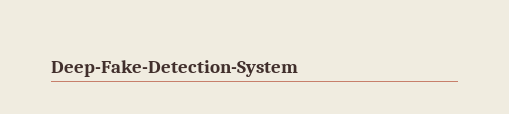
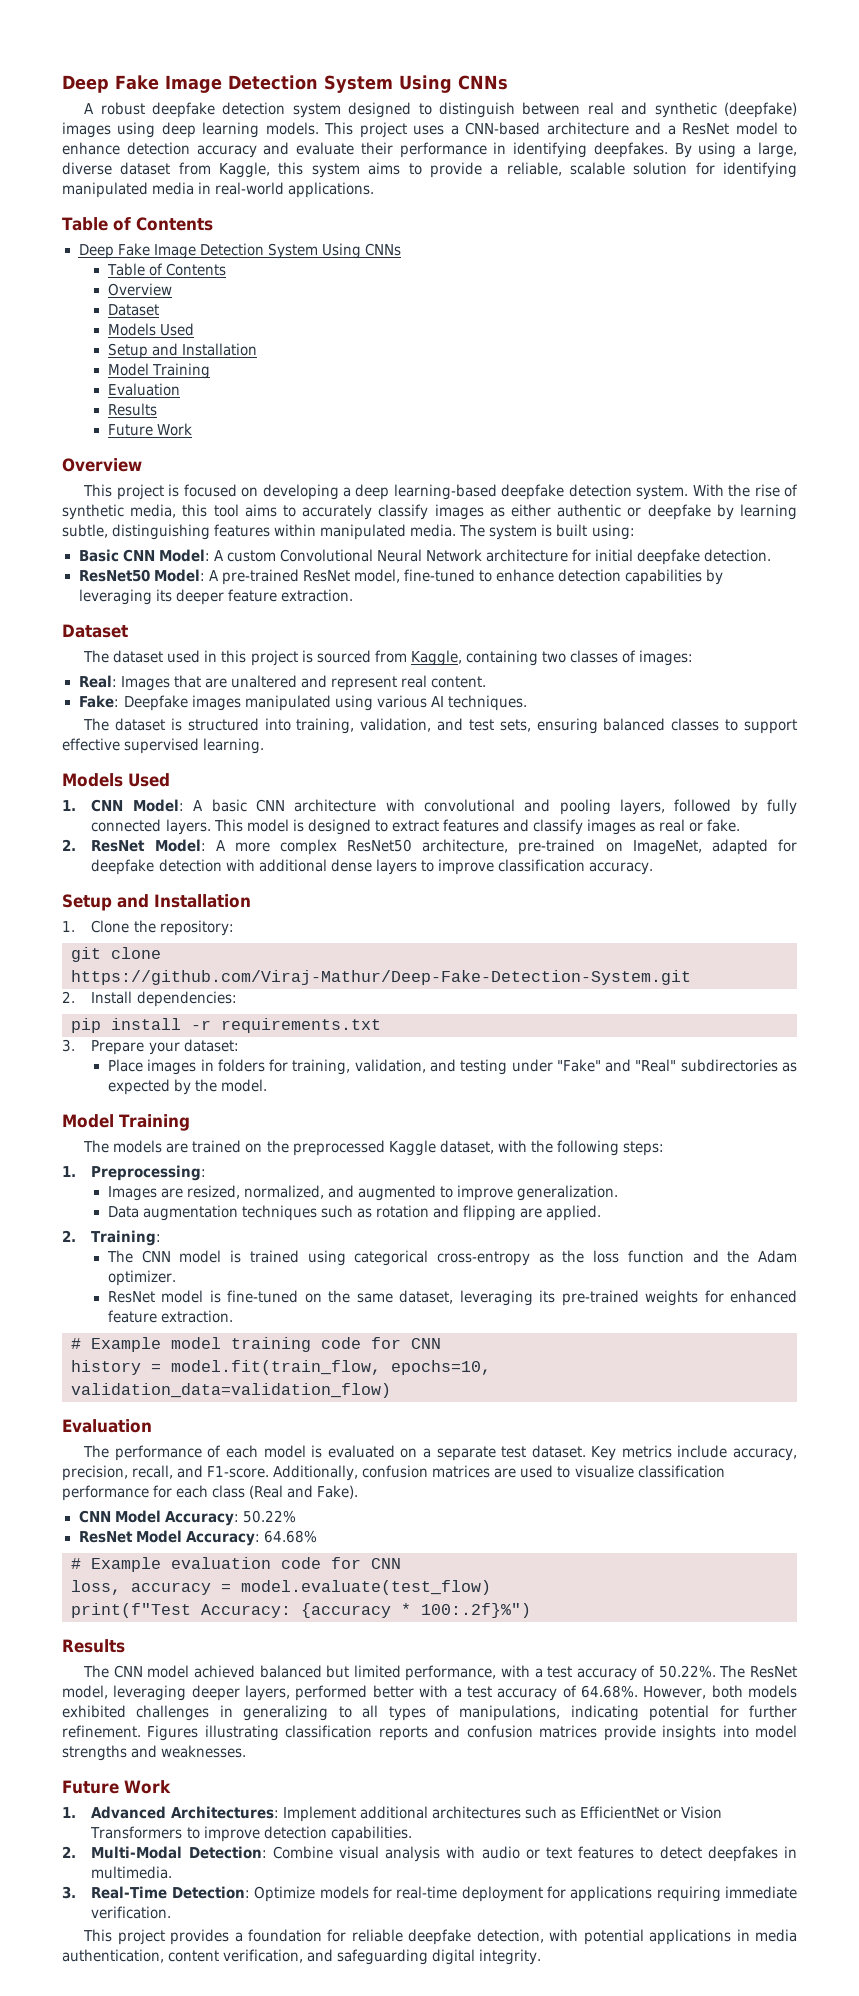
[51,60,298,77] Deep-Fake-Detection-System -> [62,75,508,93] [84,102,797,118] [62,122,797,138] [62,142,797,158] [62,162,798,178] [62,182,375,198] [62,217,213,231] [78,243,401,259] [106,263,227,276] [107,283,172,296] [107,304,159,316] [107,323,195,336] [107,343,258,359] [107,363,211,379] [107,383,180,396] [107,403,157,416] [107,423,193,436] [62,458,142,472] [83,484,799,500] [62,504,797,520] [62,524,635,540] [78,549,772,565] [78,569,724,585] [78,589,353,605] [62,624,128,638] [83,650,693,666] [78,675,486,691] [78,695,527,711] [83,718,798,734] [62,738,265,754] [62,773,170,787] [62,799,797,815] [91,819,741,835] [62,839,798,855] [91,859,653,875] [62,894,251,911] [62,920,234,936] [71,947,161,962] [71,970,691,985] [62,991,237,1007] [71,1018,381,1033] [62,1039,239,1055] [107,1059,797,1075] [107,1079,268,1095] [62,1114,190,1131] [83,1140,664,1156] [62,1165,207,1181] [107,1185,619,1201] [107,1205,602,1221] [62,1230,162,1246] [106,1250,798,1266] [107,1270,176,1286] [107,1290,797,1306] [107,1310,234,1323] [71,1337,441,1352] [71,1360,491,1375] [71,1383,391,1398] [62,1419,152,1433] [83,1445,797,1461] [62,1465,725,1481] [62,1485,359,1501] [78,1510,296,1526] [78,1530,317,1546] [71,1557,401,1572] [71,1580,491,1595] [71,1603,531,1618] [62,1639,125,1653] [83,1665,797,1681] [62,1685,798,1701] [62,1705,797,1721] [62,1725,797,1741] [62,1745,247,1761] [62,1780,171,1794] [62,1806,722,1822] [90,1826,412,1842] [62,1846,798,1862] [91,1866,173,1879] [62,1886,797,1902] [91,1906,172,1919] [83,1929,797,1945] [62,1949,542,1965] Deep Fake Image Detection System Using CNNs // A robust deepfake detection system designed to distinguish between real and synthetic (deepfake) images using deep learning models. This project uses a CNN-based architecture and a ResNet model to enhance detection accuracy and evaluate their performance in identifying deepfakes. By using a large, diverse dataset from Kaggle, this system aims to provide a reliable, scalable solution for identifying manipulated media in real-world applications. // Table of Contents // Deep Fake Image Detection System Using CNNs // Table of Contents // Overview // Dataset // Models Used // Setup and Installation // Model Training // Evaluation // Results // Future Work // Overview // This project is focused on developing a deep learning-based deepfake detection system. With the rise of synthetic media, this tool aims to accurately classify images as either authentic or deepfake by learning subtle, distinguishing features within manipulated media. The system is built using: // Basic CNN Model: A custom Convolutional Neural Network architecture for initial deepfake detection. // ResNet50 Model: A pre-trained ResNet model, fine-tuned to enhance detection capabilities by leveraging its deeper feature extraction. // Dataset // The dataset used in this project is sourced from Kaggle, containing two classes of images: // Real: Images that are unaltered and represent real content. // Fake: Deepfake images manipulated using various AI techniques. // The dataset is structured into training, validation, and test sets, ensuring balanced classes to support effective supervised learning. // Models Used // 1. CNN Model: A basic CNN architecture with convolutional and pooling layers, followed by fully connected layers. This model is designed to extract features and classify images as real or fake. // 2. ResNet Model: A more complex ResNet50 architecture, pre-trained on ImageNet, adapted for deepfake detection with additional dense layers to improve classification accuracy. // Setup and Installation // 1. Clone the repository: // git clone https://github.com/Viraj-Mathur/Deep-Fake-Detection-System.git // 2. Install dependencies: // pip install -r requirements.txt // 3. Prepare your dataset: // Place images in folders for training, validation, and testing under "Fake" and "Real" subdirectories as expected by the model. // Model Training // The models are trained on the preprocessed Kaggle dataset, with the following steps: // 1. Preprocessing: // Images are resized, normalized, and augmented to improve generalization. // Data augmentation techniques such as rotation and flipping are applied. // 2. Training: // The CNN model is trained using categorical cross-entropy as the loss function and the Adam optimizer. // ResNet model is fine-tuned on the same dataset, leveraging its pre-trained weights for enhanced feature extraction. // # Example model training code for CNN // history = model.fit(train_flow, epochs=10, validation_data=validation_flow) // Evaluation // The performance of each model is evaluated on a separate test dataset. Key metrics include accuracy, precision, recall, and F1-score. Additionally, confusion matrices are used to visualize classification performance for each class (Real and Fake). // CNN Model Accuracy: 50.22% // ResNet Model Accuracy: 64.68% // # Example evaluation code for CNN // loss, accuracy = model.evaluate(test_flow) // print(f"Test Accuracy: {accuracy * 100:.2f}%") // Results // The CNN model achieved balanced but limited performance, with a test accuracy of 50.22%. The ResNet model, leveraging deeper layers, performed better with a test accuracy of 64.68%. However, both models exhibited challenges in generalizing to all types of manipulations, indicating potential for further refinement. Figures illustrating classification reports and confusion matrices provide insights into model strengths and weaknesses. // Future Work // 1. Advanced Architectures: Implement additional architectures such as EfficientNet or Vision Transformers to improve detection capabilities. // 2. Multi-Modal Detection: Combine visual analysis with audio or text features to detect deepfakes in multimedia. // 3. Real-Time Detection: Optimize models for real-time deployment for applications requiring immediate verification. // This project provides a foundation for reliable deepfake detection, with potential applications in media authentication, content verification, and safeguarding digital integrity.

